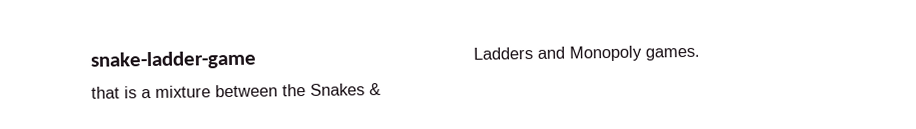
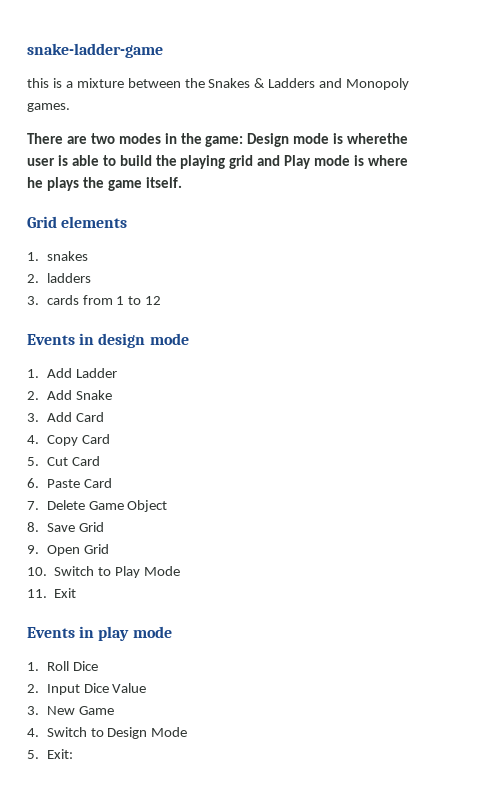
[91,86,120,99] that -> [27,78,49,88] this
(700, 54) none -> [27,133,409,147] [27,155,408,169] [27,177,182,191] [27,216,128,228] [27,251,88,261] [27,273,91,283] [27,295,162,305] [27,333,189,348] [27,368,117,378] [27,390,112,400] [27,412,104,422] [27,434,110,446] [27,456,100,466] [27,478,112,488] [27,500,168,512] [27,522,104,532] [27,544,109,556] [27,566,180,578] [27,588,77,598] [27,626,172,641] [27,661,98,671] [27,683,147,695] [27,706,114,715] [27,727,188,739] [27,749,73,759] // There are two modes in the game: Design mode is wherethe user is able to build the playing grid and Play mode is where he plays the game itself. // Grid elements // 1. snakes // 2. ladders // 3. cards from 1 to 12 // Events in design mode // 1. Add Ladder // 2. Add Snake // 3. Add Card // 4. Copy Card // 5. Cut Card // 6. Paste Card // 7. Delete Game Object // 8. Save Grid // 9. Open Grid // 10. Switch to Play Mode // 11. Exit // Events in play mode // 1. Roll Dice // 2. Input Dice Value // 3. New Game // 4. Switch to Design Mode // 5. Exit:

